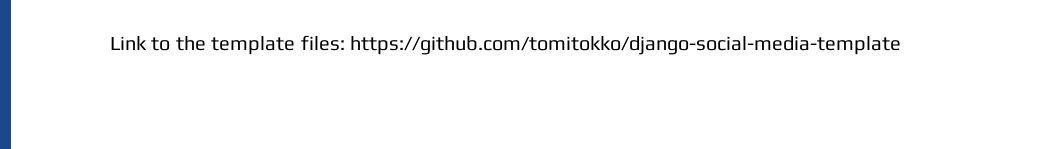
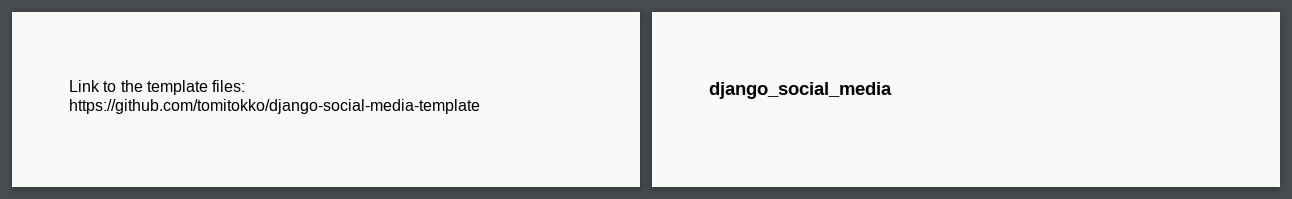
(901, 45) none -> [709,82,892,99] // django_social_media

